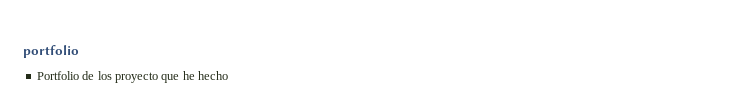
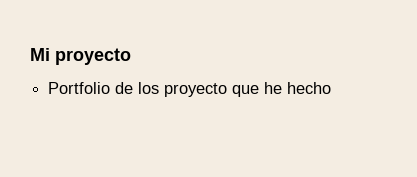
[23,45,79,58] portfolio -> [30,48,131,65] Mi proyecto

